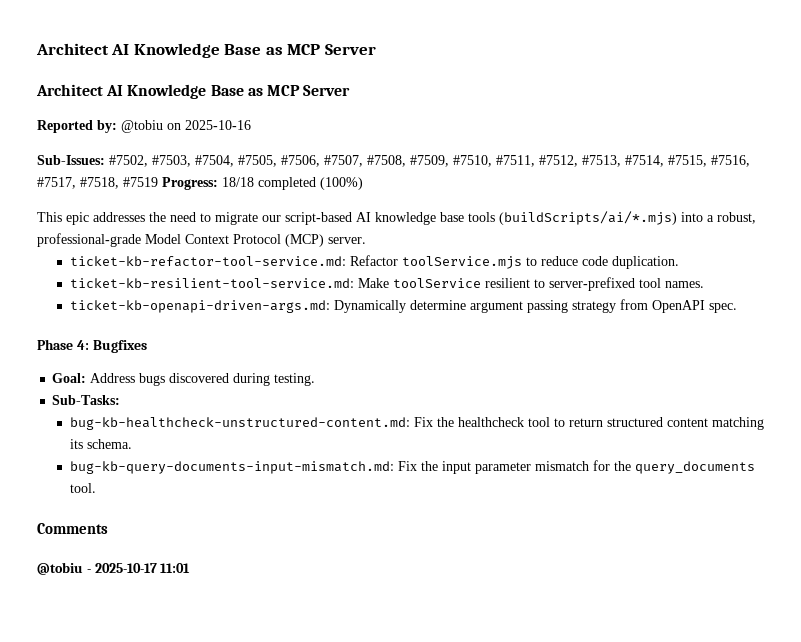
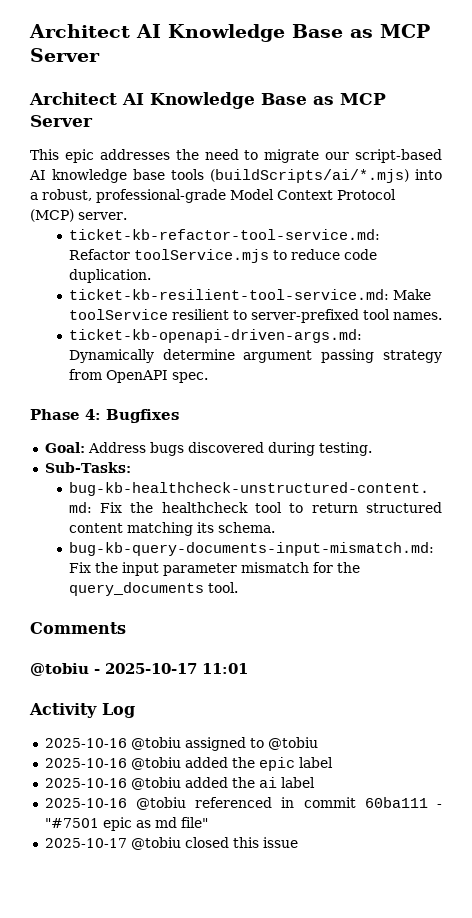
[37,120,251,133] [37,155,750,167] [37,177,363,190] // Reported by: @tobiu on 2025-10-16 // Sub-Issues: #7502, #7503, #7504, #7505, #7506, #7507, #7508, #7509, #7510, #7511, #7512, #7513, #7514, #7515, #7516, #7517, #7518, #7519 Progress: 18/18 completed (100%) -> (93, 121) none
(191, 568) none -> [29,703,135,718] [44,737,318,751] [44,757,333,771] [44,777,315,790] [44,797,442,810] [44,817,208,831] [44,837,298,850] // Activity Log // 2025-10-16 @tobiu assigned to @tobiu // 2025-10-16 @tobiu added the epic label // 2025-10-16 @tobiu added the ai label // 2025-10-16 @tobiu referenced in commit 60ba111 - "#7501 epic as md file" // 2025-10-17 @tobiu closed this issue

